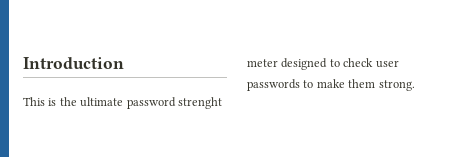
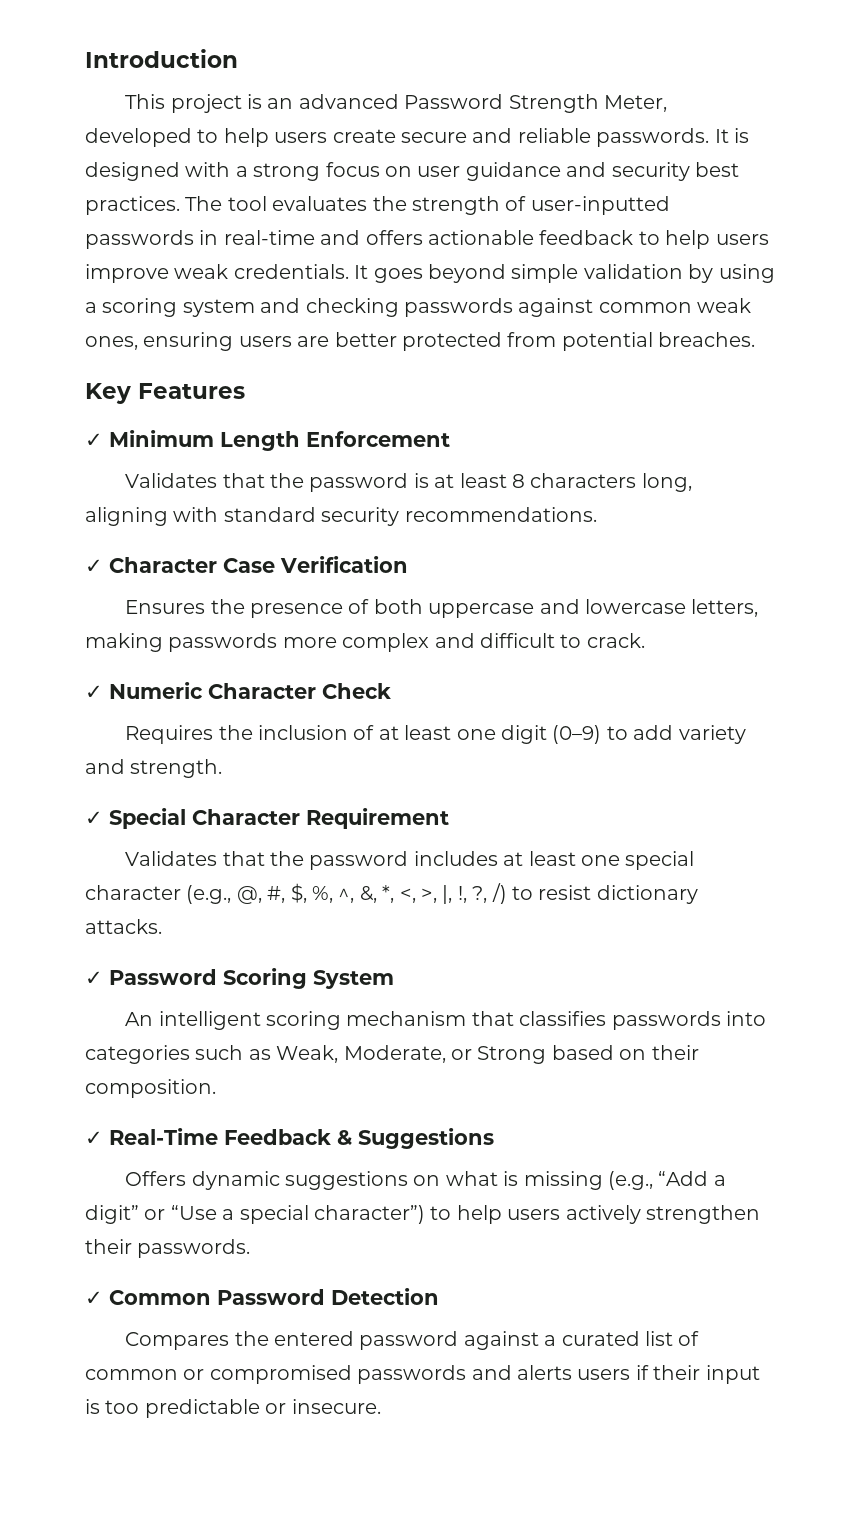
[48,97,222,109] [247,58,399,70] [247,79,415,91] is the ultimate password strenght meter designed to check user passwords to make them strong. -> [170,94,668,113] [85,128,749,147] [85,162,739,181] [85,196,670,215] [85,230,769,249] [85,264,775,283] [85,298,752,317] [85,332,756,351] [85,383,245,404] [85,430,450,451] [125,473,692,492] [85,507,597,526] [85,556,408,573] [125,599,759,618] [85,633,645,652] [85,682,391,699] [125,725,746,744] [85,759,223,778] [85,808,449,829] [125,851,695,870] [85,883,698,904] [85,919,162,934] [85,968,394,989] [125,1011,767,1030] [85,1045,699,1064] [85,1079,216,1098] [85,1128,494,1149] [125,1171,726,1190] [85,1205,760,1224] [85,1239,251,1258] [85,1288,439,1305] [125,1331,700,1350] [85,1365,760,1384] [85,1399,381,1418] project is an advanced Password Strength Meter, developed to help users create secure and reliable passwords. It is designed with a strong focus on user guidance and security best practices. The tool evaluates the strength of user-inputted passwords in real-time and offers actionable feedback to help users improve weak credentials. It goes beyond simple validation by using a scoring system and checking passwords against common weak ones, ensuring users are better protected from potential breaches. // Key Features // ✓ Minimum Length Enforcement // Validates that the password is at least 8 characters long, aligning with standard security recommendations. // ✓ Character Case Verification // Ensures the presence of both uppercase and lowercase letters, making passwords more complex and difficult to crack. // ✓ Numeric Character Check // Requires the inclusion of at least one digit (0–9) to add variety and strength. // ✓ Special Character Requirement // Validates that the password includes at least one special character (e.g., @, #, $, %, ^, &, *, <, >, |, !, ?, /) to resist dictionary attacks. // ✓ Password Scoring System // An intelligent scoring mechanism that classifies passwords into categories such as Weak, Moderate, or Strong based on their composition. // ✓ Real-Time Feedback & Suggestions // Offers dynamic suggestions on what is missing (e.g., “Add a digit” or “Use a special character”) to help users actively strengthen their passwords. // ✓ Common Password Detection // Compares the entered password against a curated list of common or compromised passwords and alerts users if their input is too predictable or insecure.

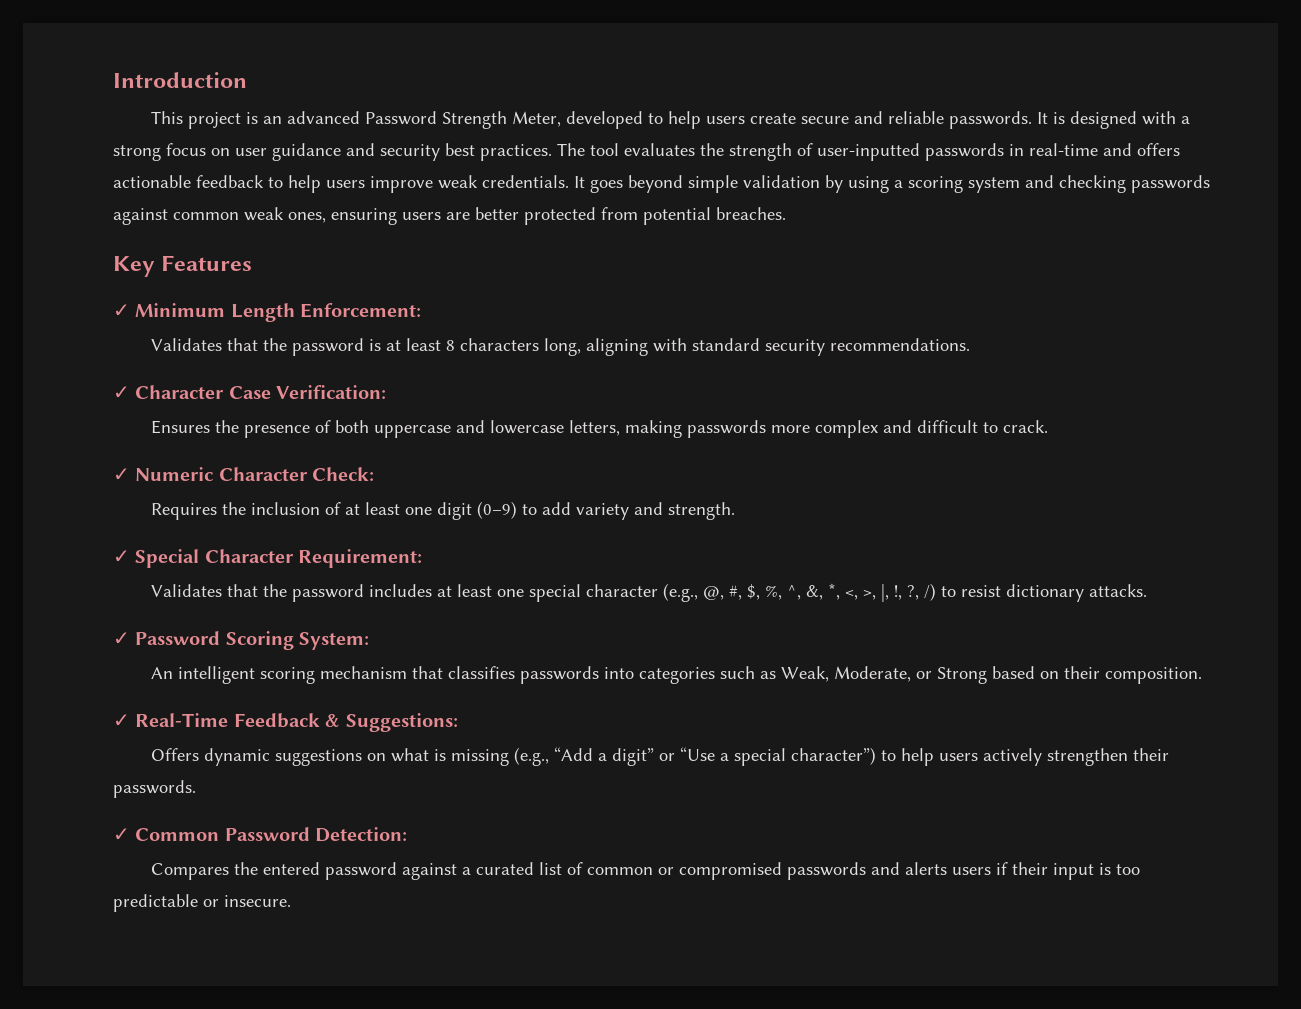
[306,431,450,447] Enforcement -> [300,303,422,318] Enforcement:
[280,556,408,573] Verification -> [276,385,387,399] Verification:
[322,683,391,699] Check -> [312,467,375,481] Check:
[306,808,449,829] Requirement -> [298,549,423,568] Requirement:
[313,970,394,989] System -> [299,632,370,650] System:
[358,1128,494,1149] Suggestions -> [345,713,458,732] Suggestions:
[331,1288,439,1305] Detection -> [315,827,408,842] Detection:

